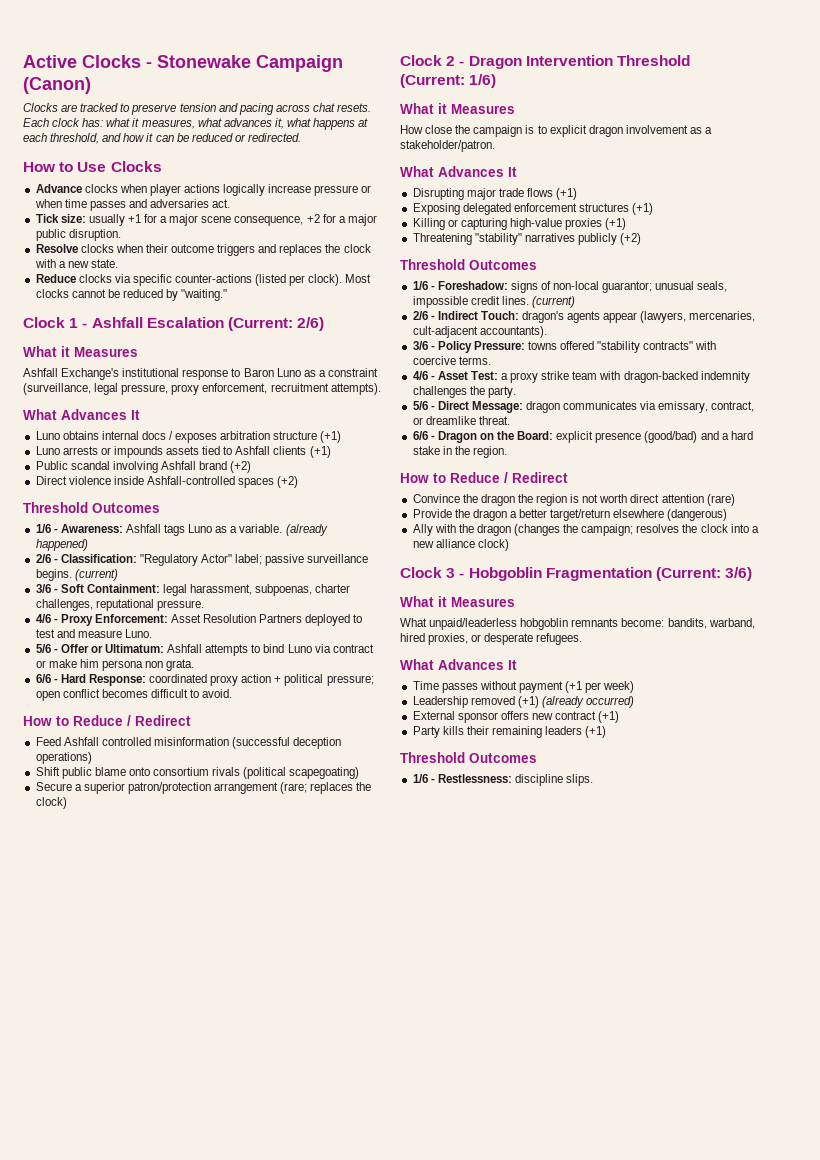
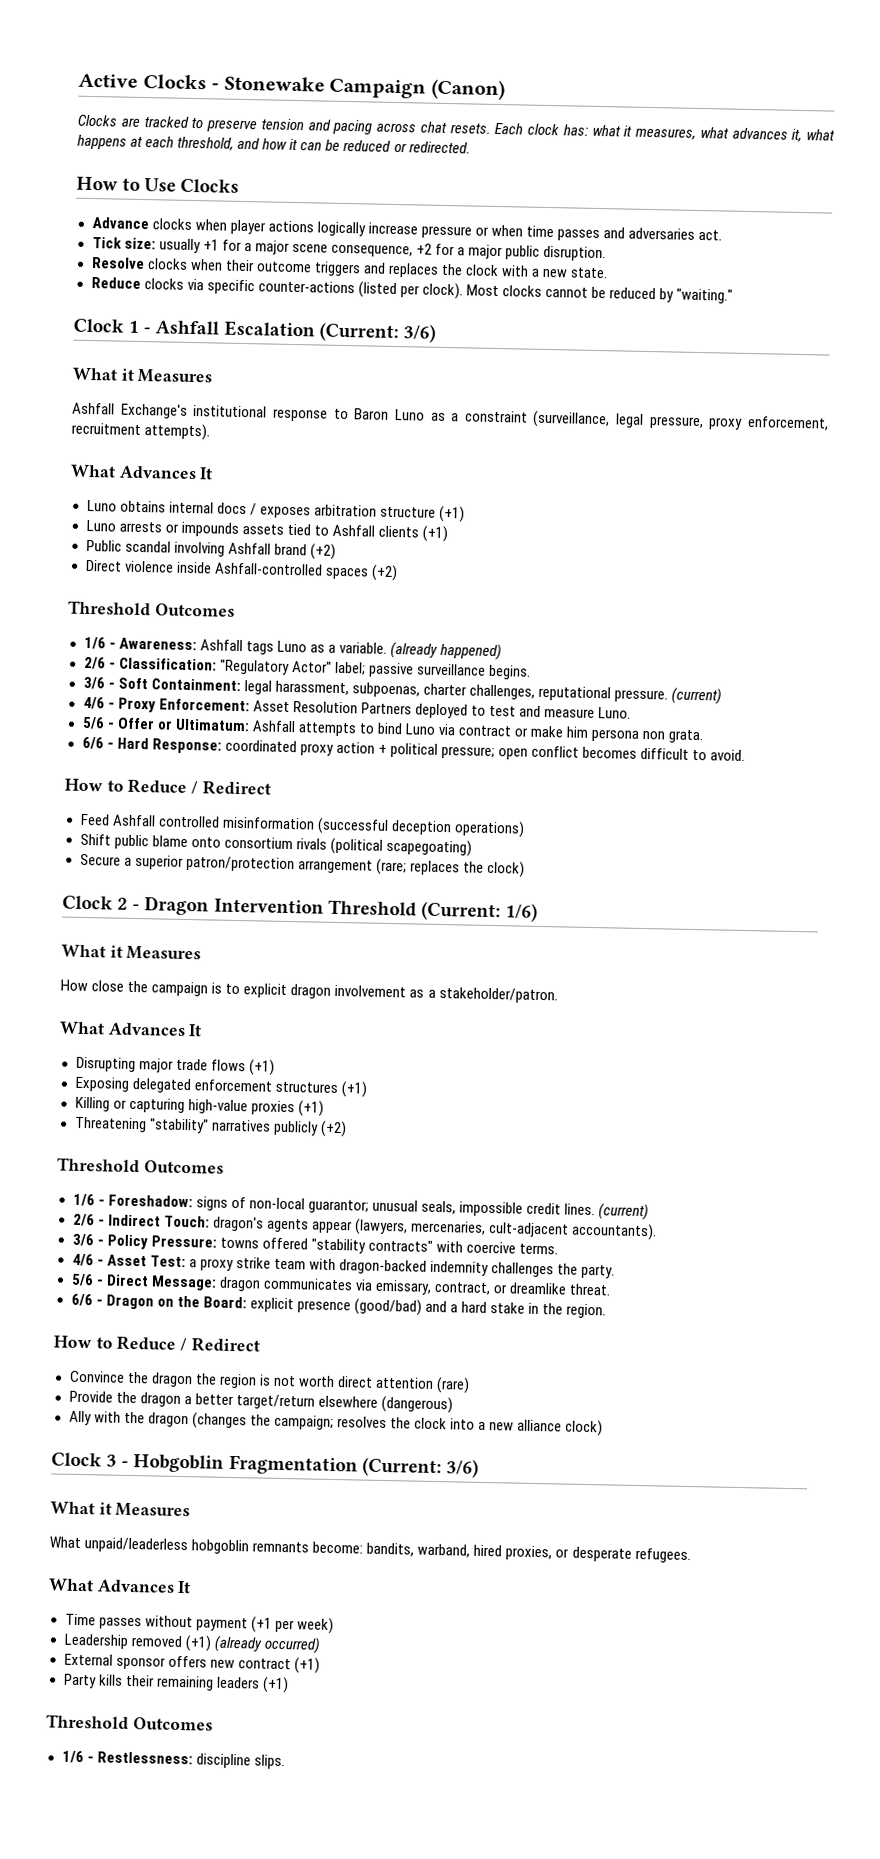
[297,317,325,331] 2/6) -> [402,324,436,343] 3/6)
[74,569,118,581] (current) -> (531, 672) none
(204, 605) none -> [671,687,723,705] (current)

